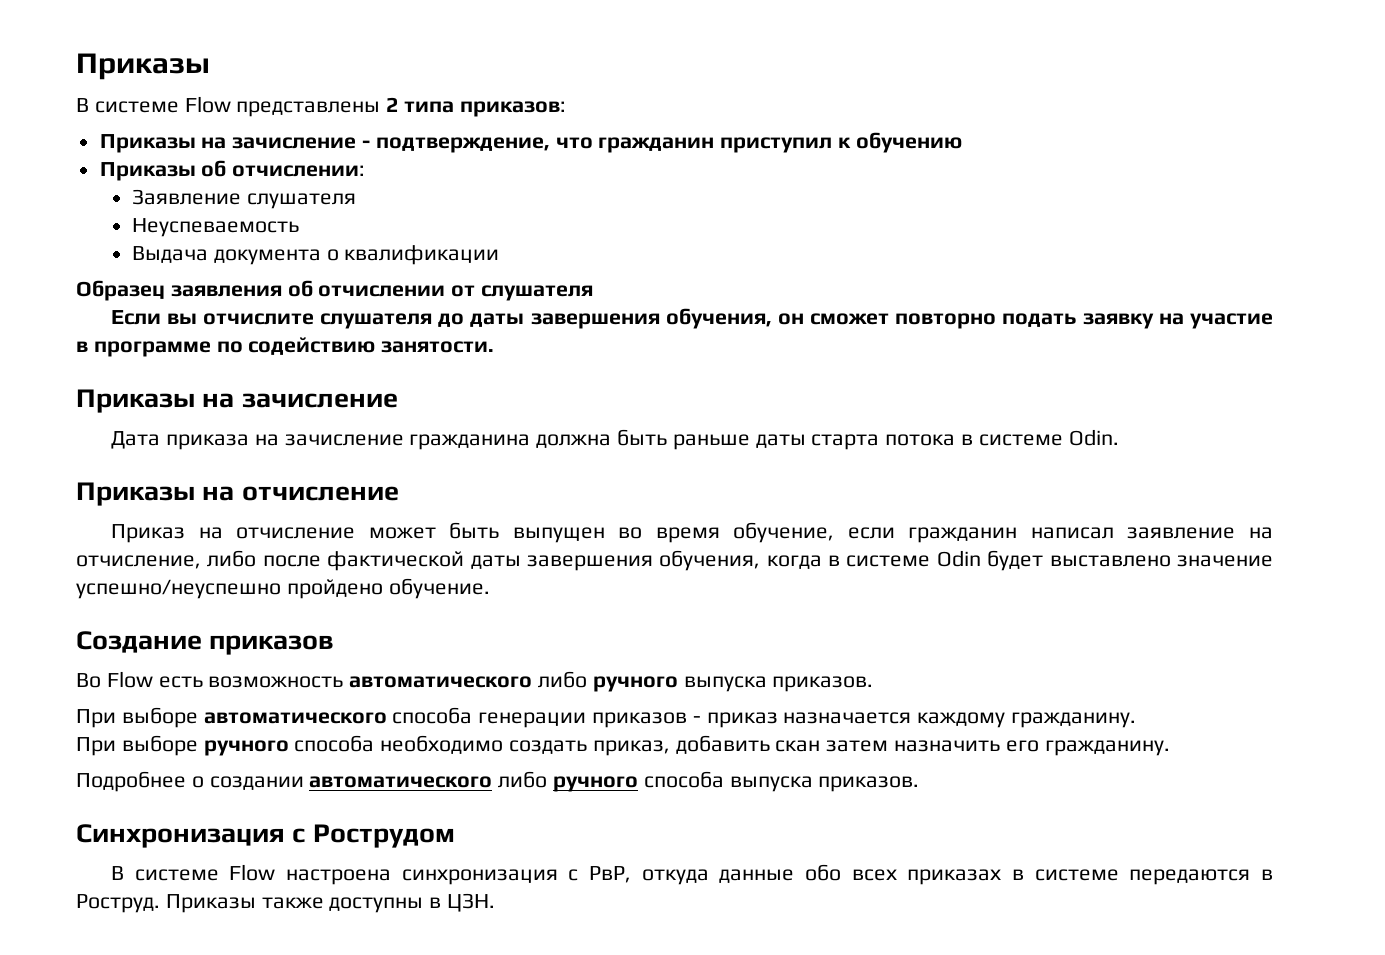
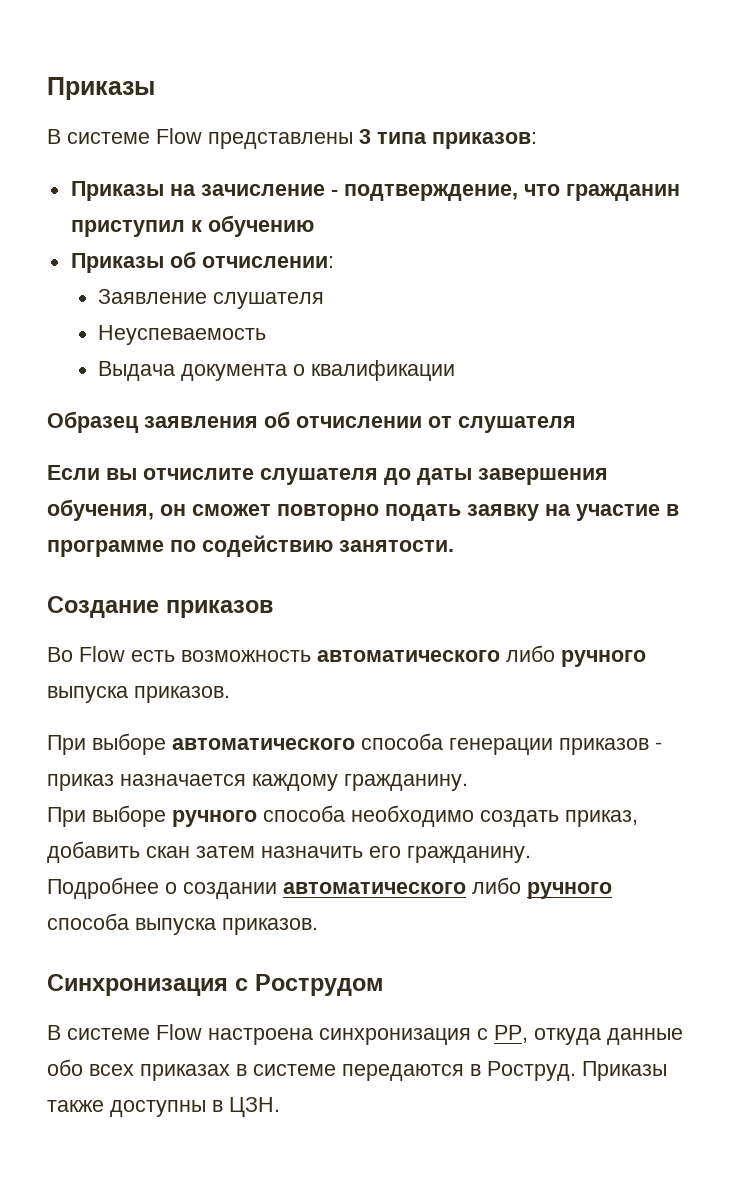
[386,97,399,112] 2 -> [359,129,371,144] 3
[76,389,398,413] [111,429,1119,450] [76,482,399,506] [111,522,1273,543] [76,550,1273,571] [76,578,490,599] // Приказы на зачисление // Дата приказа на зачисление гражданина должна быть раньше даты старта потока в системе Odin. // Приказы на отчисление // Приказ на отчисление может быть выпущен во время обучение, если гражданин написал заявление на отчисление, либо после фактической даты завершения обучения, когда в системе Odin будет выставлено значение успешно/неуспешно пройдено обучение. -> (454, 546) none
[589,866,632,883] РвР, -> [494,1025,528,1043] РР,

